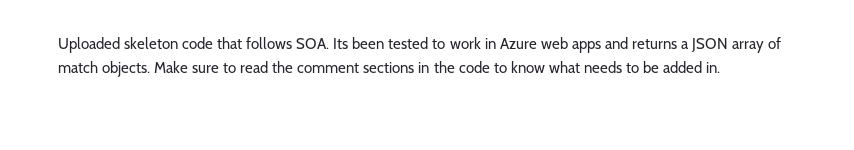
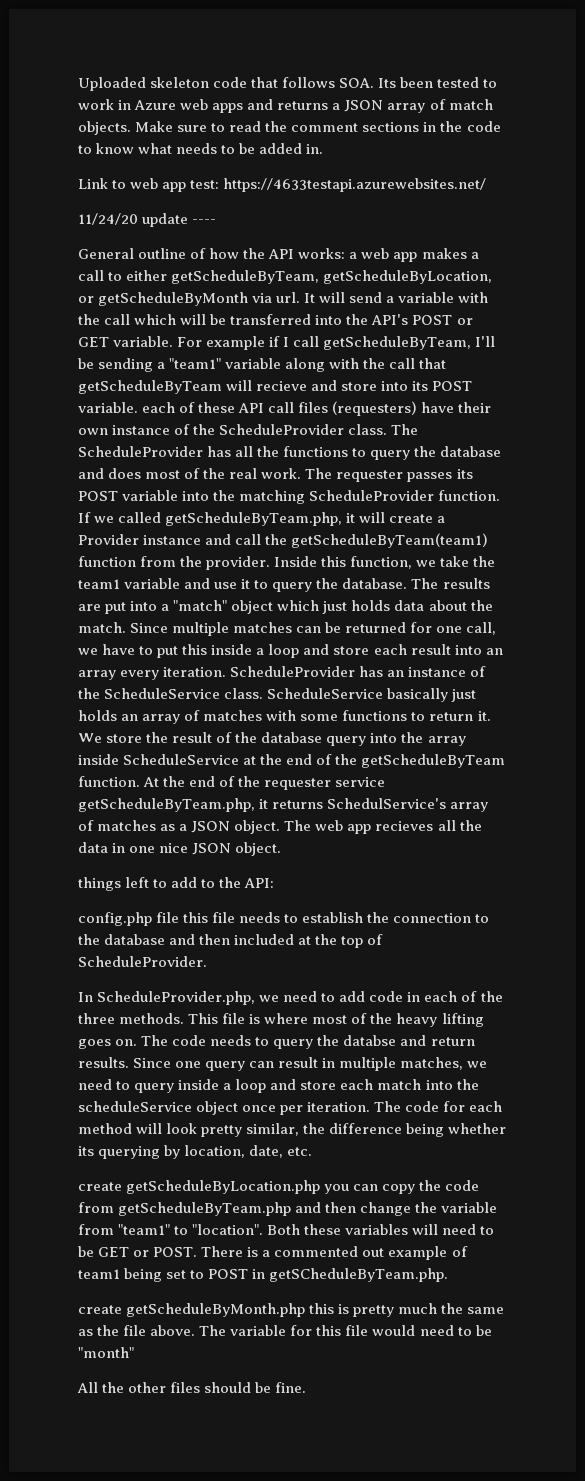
(720, 67) none -> [78,178,487,192] [78,213,217,227] [78,248,479,262] [78,270,493,284] [78,292,489,306] [78,314,473,325] [78,336,496,350] [78,358,447,372] [78,380,473,394] [78,401,492,416] [78,424,419,435] [78,446,502,460] [78,468,473,482] [78,490,501,504] [78,512,446,526] [78,533,489,548] [78,556,496,570] [78,578,490,592] [78,600,493,614] [78,622,497,636] [78,644,503,658] [78,666,487,680] [78,688,477,702] [78,710,491,724] [78,732,466,746] [78,754,506,768] [78,776,386,790] [78,798,489,812] [78,820,482,834] [78,842,282,856] [78,877,275,891] [78,912,490,926] [78,934,384,948] [78,956,207,967] [78,991,503,1005] [78,1013,484,1027] [78,1035,475,1049] [78,1057,488,1071] [78,1079,479,1093] [78,1101,503,1115] [78,1123,507,1137] [78,1145,313,1159] [78,1180,480,1194] [78,1202,498,1216] [78,1224,495,1235] [78,1246,468,1260] [78,1268,449,1282] [78,1303,505,1317] [78,1325,492,1336] [78,1347,134,1358] [77,1382,307,1393] // Link to web app test: https://4633testapi.azurewebsites.net/ // 11/24/20 update ---- // General outline of how the API works: a web app makes a call to either getScheduleByTeam, getScheduleByLocation, or getScheduleByMonth via url. It will send a variable with the call which will be transferred into the API's POST or GET variable. For example if I call getScheduleByTeam, I'll be sending a "team1" variable along with the call that getScheduleByTeam will recieve and store into its POST variable. each of these API call files (requesters) have their own instance of the ScheduleProvider class. The ScheduleProvider has all the functions to query the database and does most of the real work. The requester passes its POST variable into the matching ScheduleProvider function. If we called getScheduleByTeam.php, it will create a Provider instance and call the getScheduleByTeam(team1) function from the provider. Inside this function, we take the team1 variable and use it to query the database. The results are put into a "match" object which just holds data about the match. Since multiple matches can be returned for one call, we have to put this inside a loop and store each result into an array every iteration. ScheduleProvider has an instance of the ScheduleService class. ScheduleService basically just holds an array of matches with some functions to return it. We store the result of the database query into the array inside ScheduleService at the end of the getScheduleByTeam function. At the end of the requester service getScheduleByTeam.php, it returns SchedulService's array of matches as a JSON object. The web app recieves all the data in one nice JSON object. // things left to add to the API: // config.php file this file needs to establish the connection to the database and then included at the top of ScheduleProvider. // In ScheduleProvider.php, we need to add code in each of the three methods. This file is where most of the heavy lifting goes on. The code needs to query the databse and return results. Since one query can result in multiple matches, we need to query inside a loop and store each match into the scheduleService object once per iteration. The code for each method will look pretty similar, the difference being whether its querying by location, date, etc. // create getScheduleByLocation.php you can copy the code from getScheduleByTeam.php and then change the variable from "team1" to "location". Both these variables will need to be GET or POST. There is a commented out example of team1 being set to POST in getSCheduleByTeam.php. // create getScheduleByMonth.php this is pretty much the same as the file above. The variable for this file would need to be "month" // All the other files should be fine.

